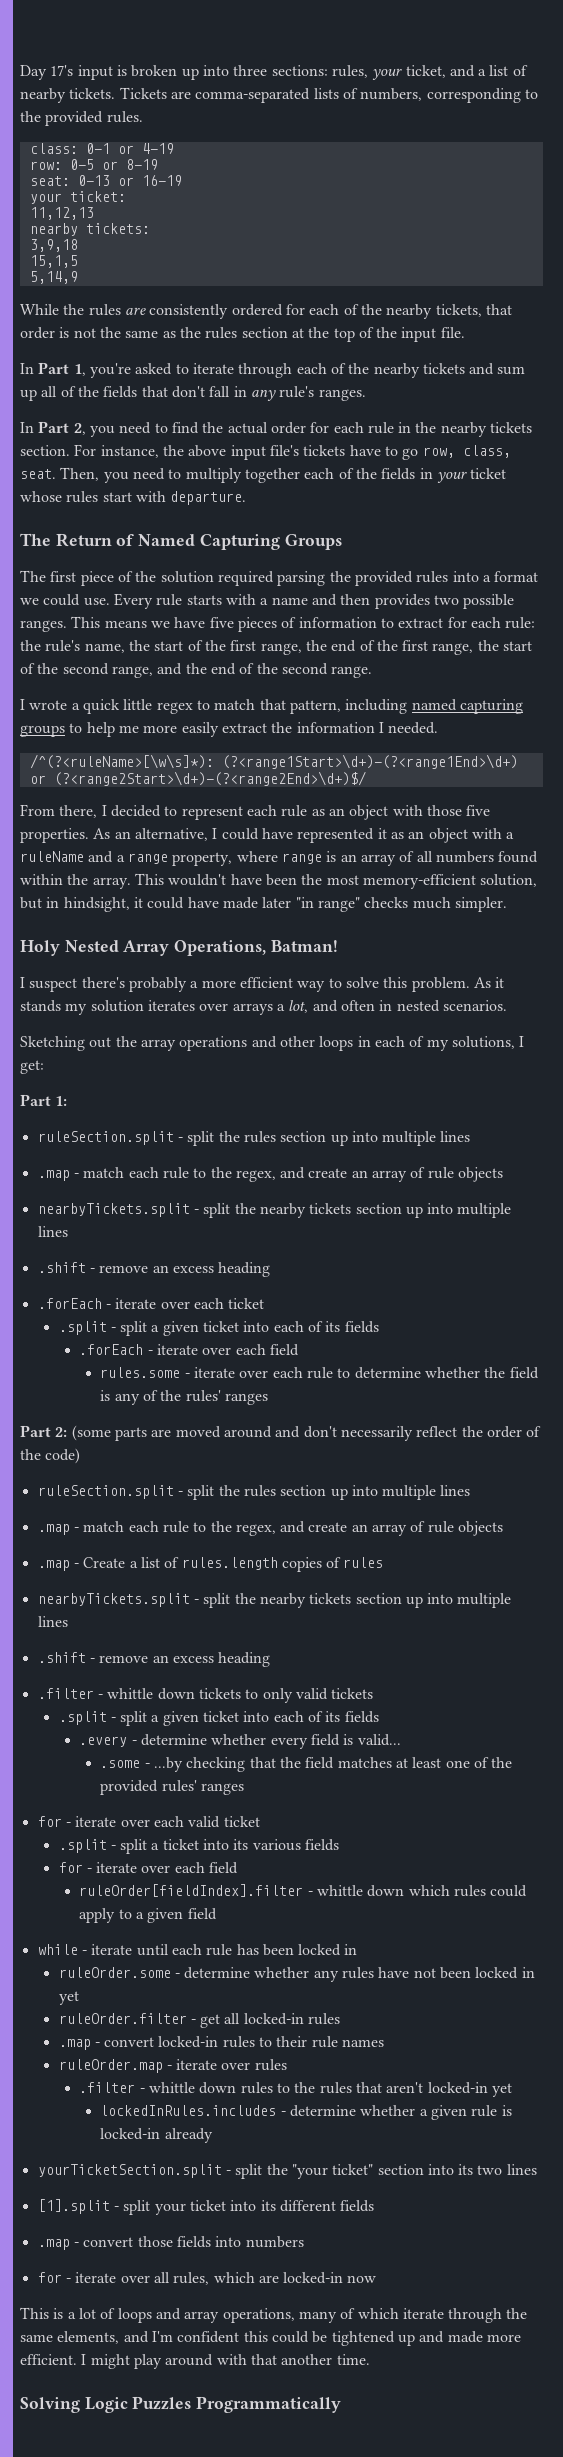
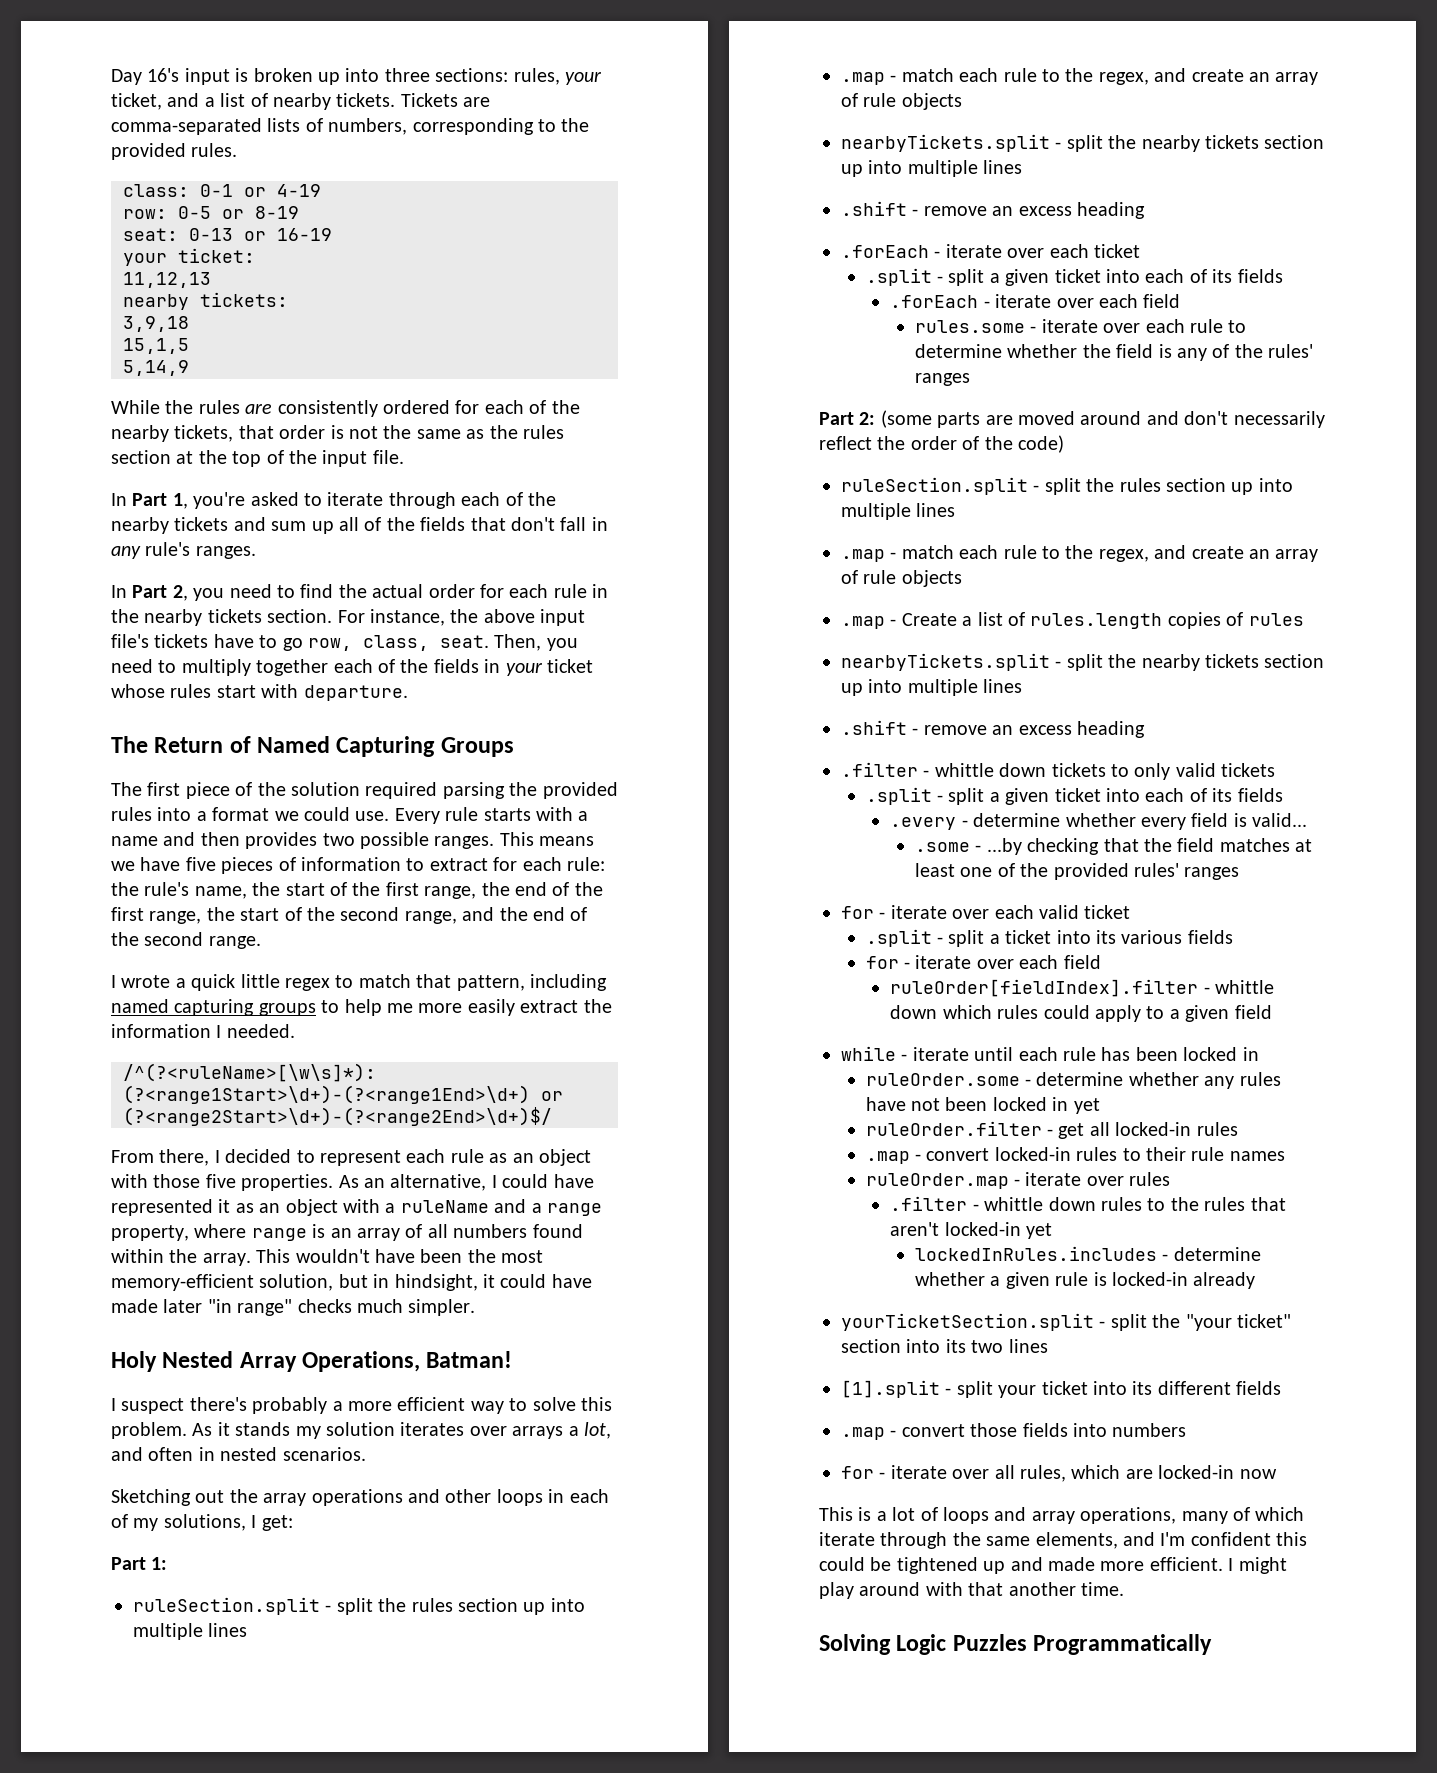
[50,65,74,76] 17's -> [147,68,180,82] 16's

